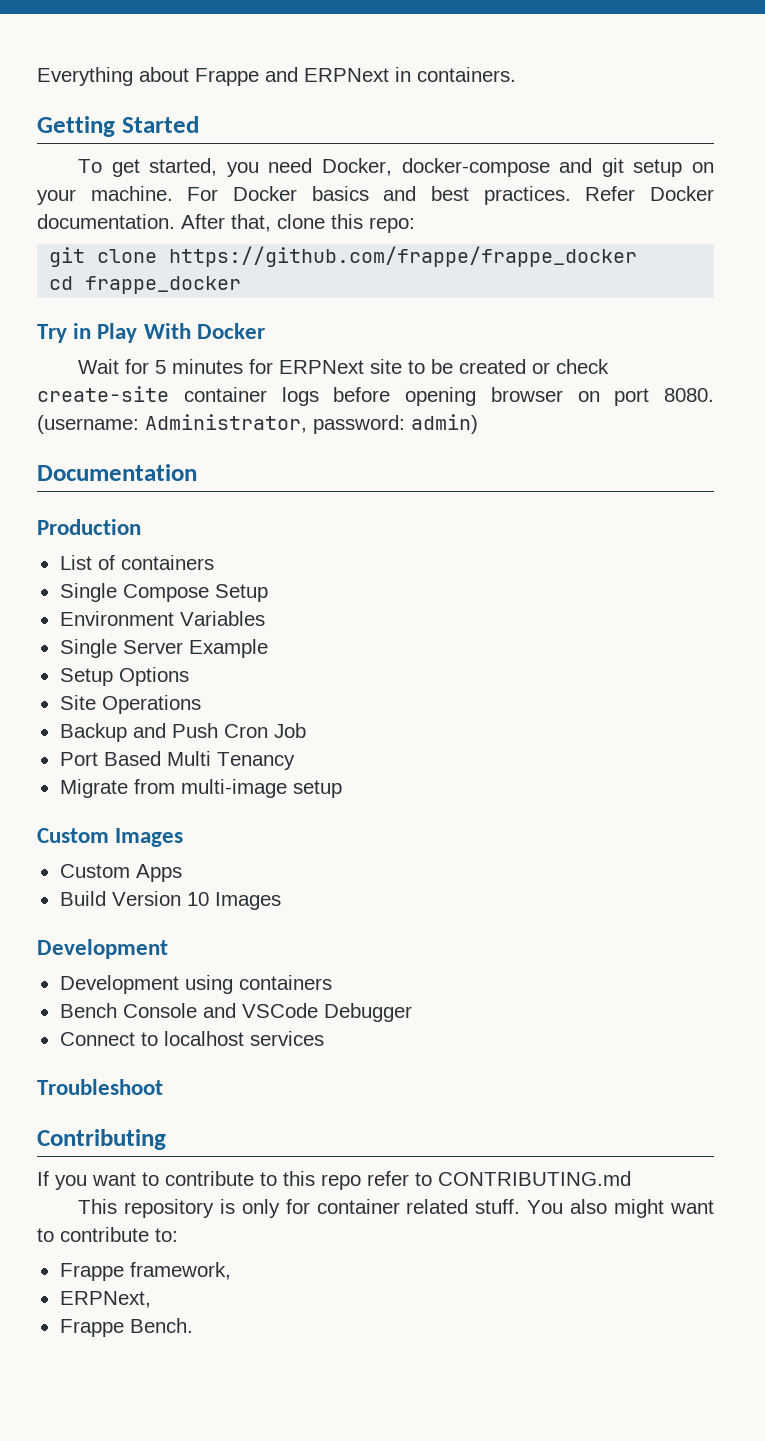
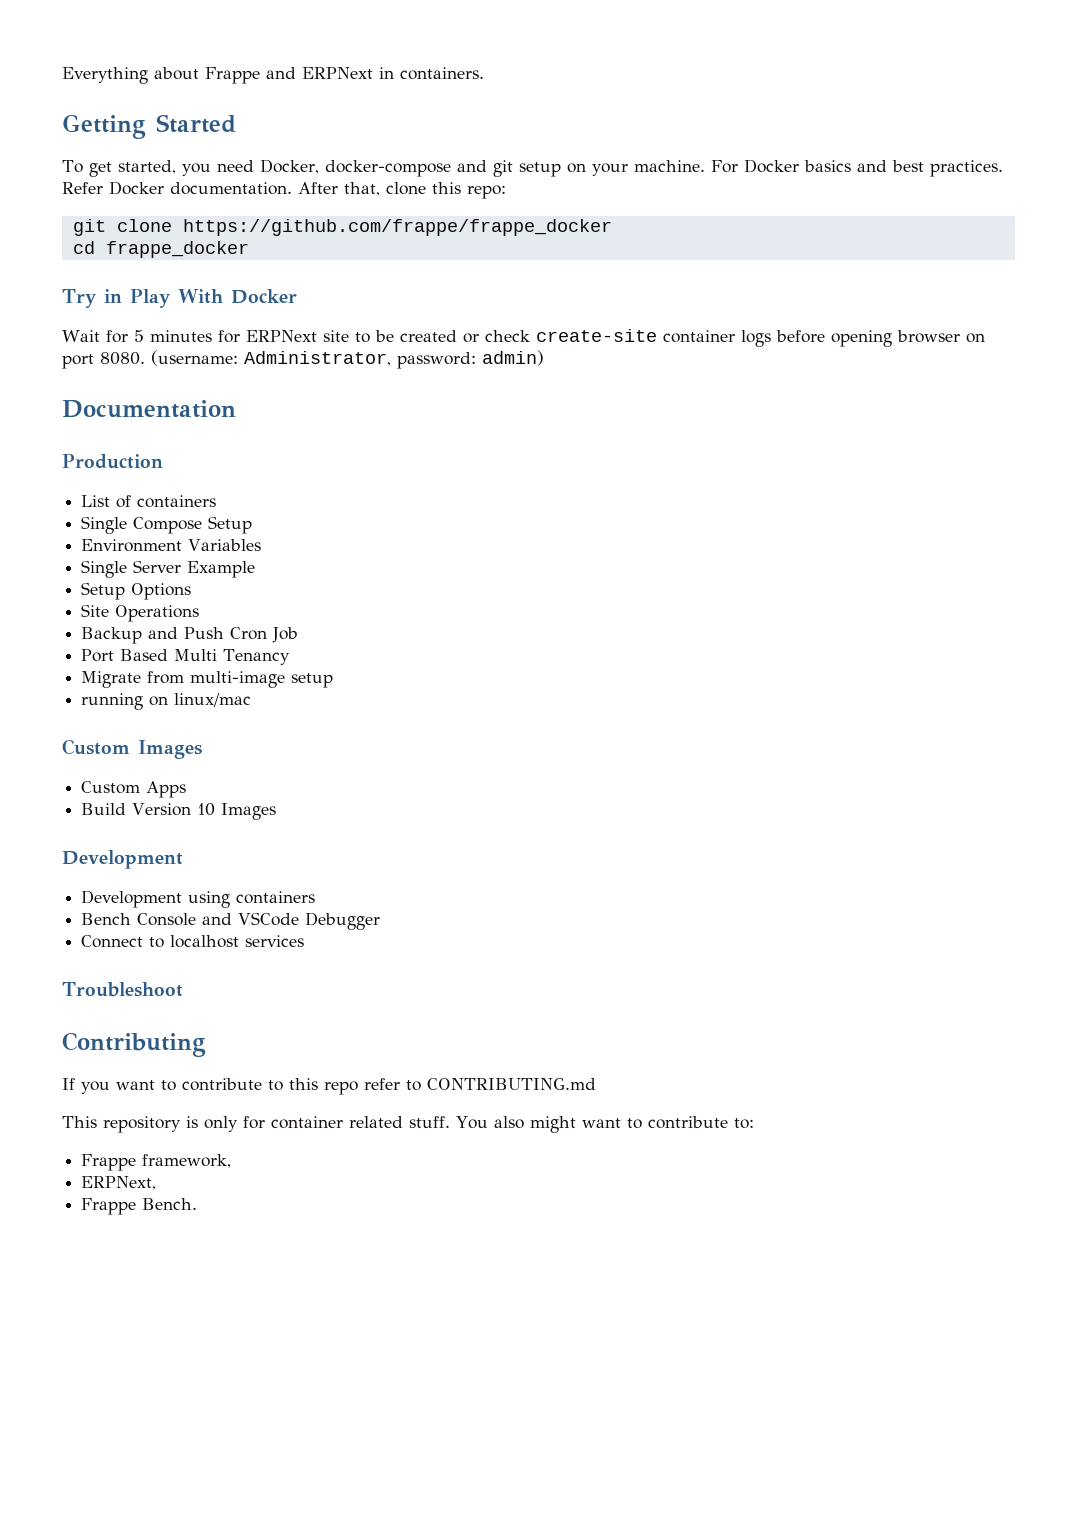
(342, 789) none -> [81,693,252,710] // running on linux/mac

